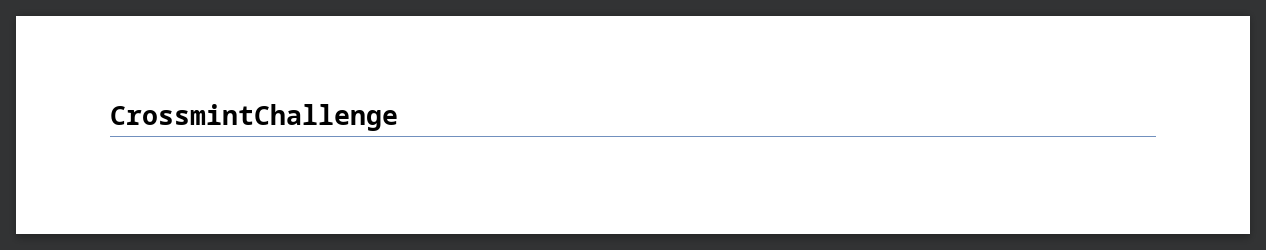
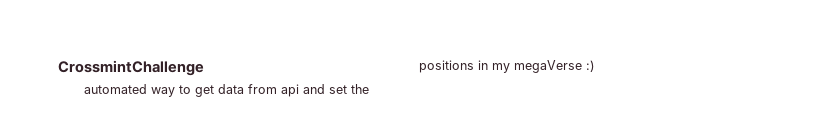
(398, 117) none -> [83,84,369,97] [419,60,595,73] // automated way to get data from api and set the positions in my megaVerse :)

